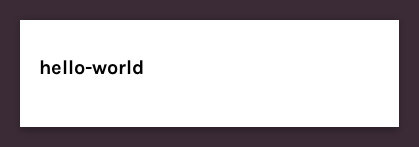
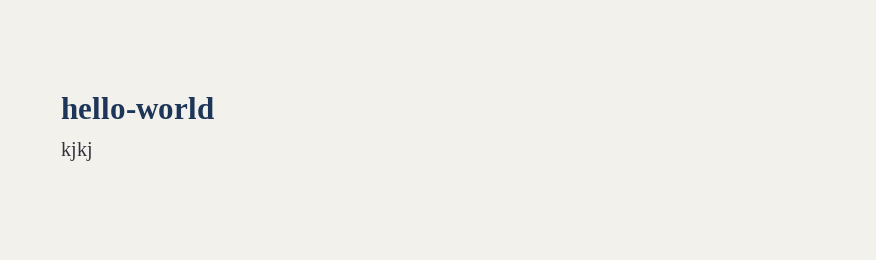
(144, 67) none -> [61,142,93,161] // kjkj

